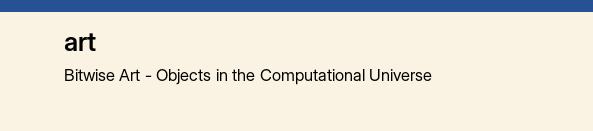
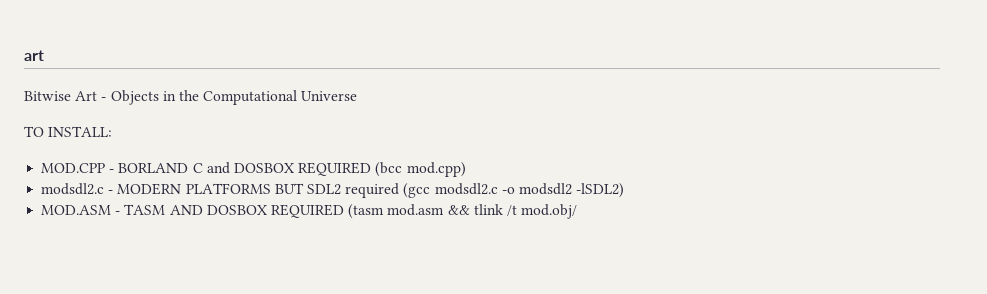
(433, 75) none -> [24,126,113,137] [41,162,466,177] [41,183,625,198] [41,204,578,219] // TO INSTALL: // MOD.CPP - BORLAND C and DOSBOX REQUIRED (bcc mod.cpp) // modsdl2.c - MODERN PLATFORMS BUT SDL2 required (gcc modsdl2.c -o modsdl2 -lSDL2) // MOD.ASM - TASM AND DOSBOX REQUIRED (tasm mod.asm && tlink /t mod.obj/

